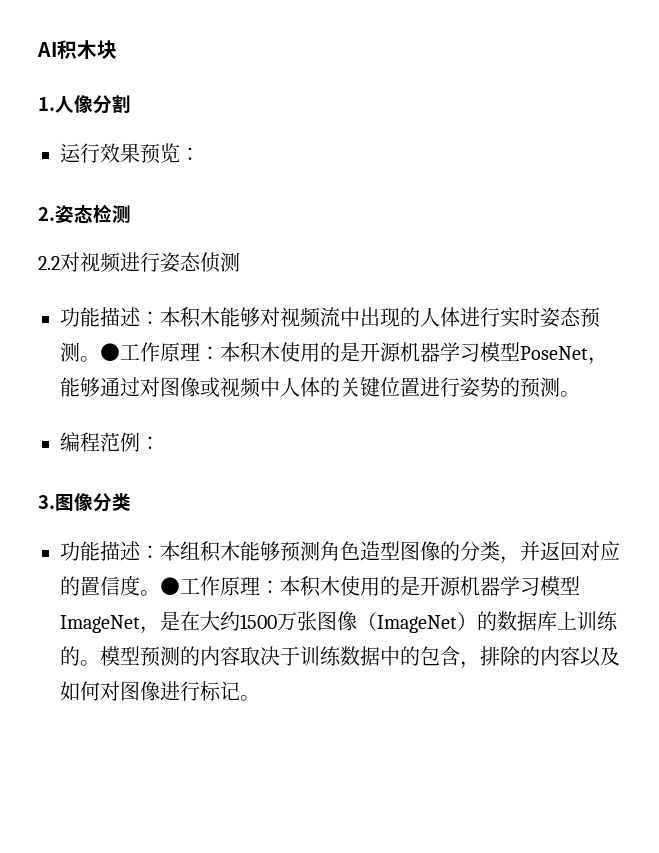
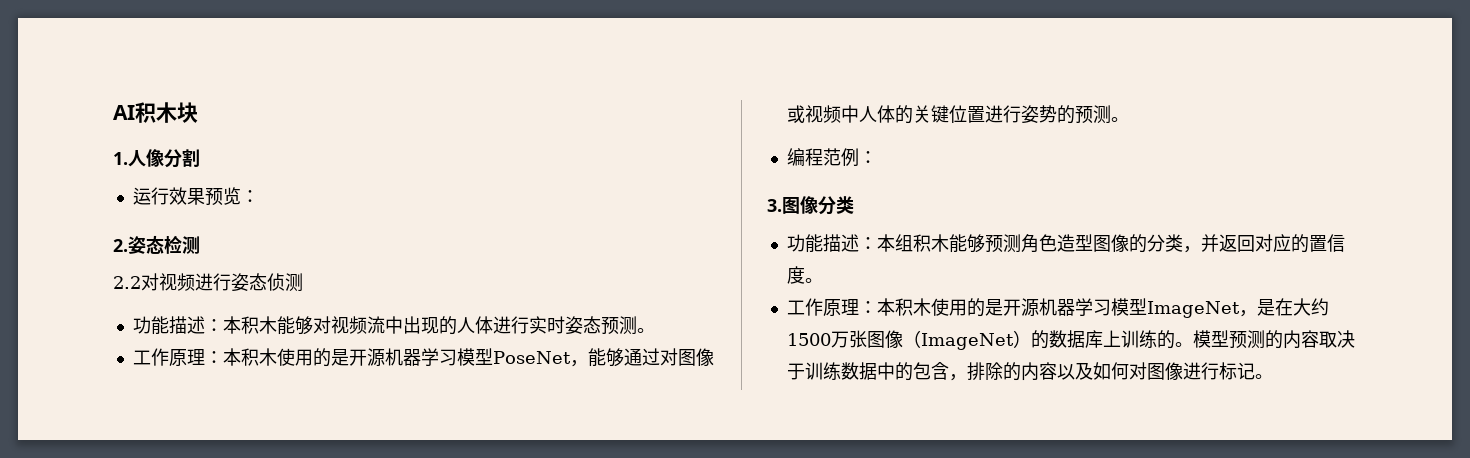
[100,343,120,361] ● -> (655, 330) //
[160,577,180,595] ● -> (823, 280) //

